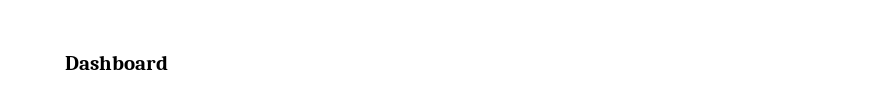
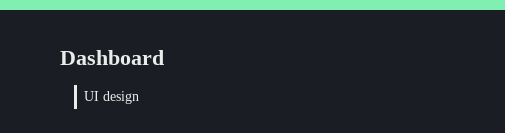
(168, 62) none -> [84,91,140,104] // UI design

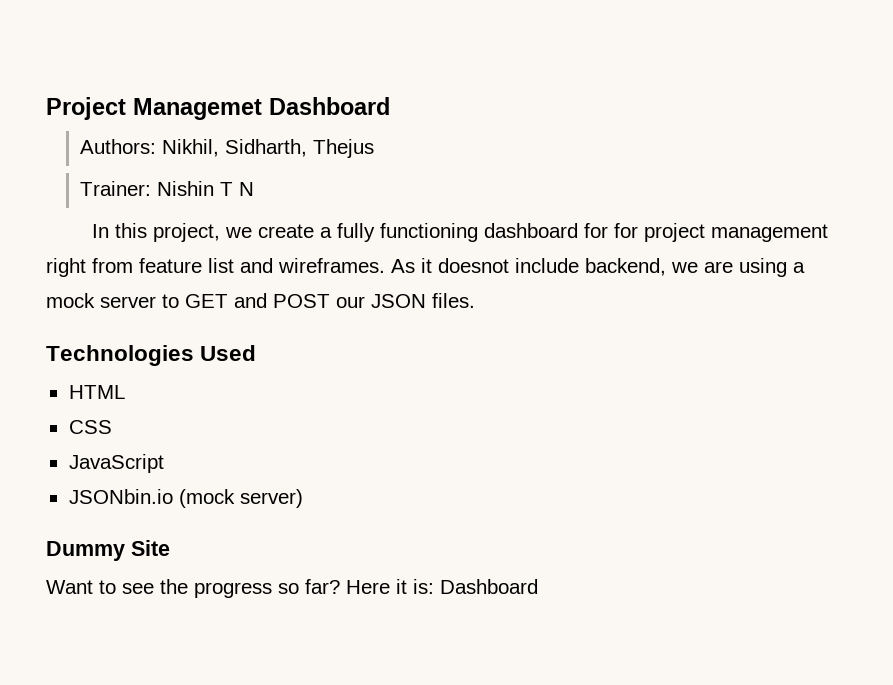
(60, 57) none -> [46,97,262,120] Project Managemet
[84,91,140,104] UI design -> [80,139,375,158] [80,181,255,196] [91,223,828,242] [46,258,805,277] [46,293,475,308] [46,345,257,366] [68,385,125,399] [68,420,112,434] [68,454,164,473] [68,489,303,508] [46,540,170,561] [46,579,538,598] Authors: Nikhil, Sidharth, Thejus // Trainer: Nishin T N // In this project, we create a fully functioning dashboard for for project management right from feature list and wireframes. As it doesnot include backend, we are using a mock server to GET and POST our JSON files. // Technologies Used // HTML // CSS // JavaScript // JSONbin.io (mock server) // Dummy Site // Want to see the progress so far? Here it is: Dashboard

